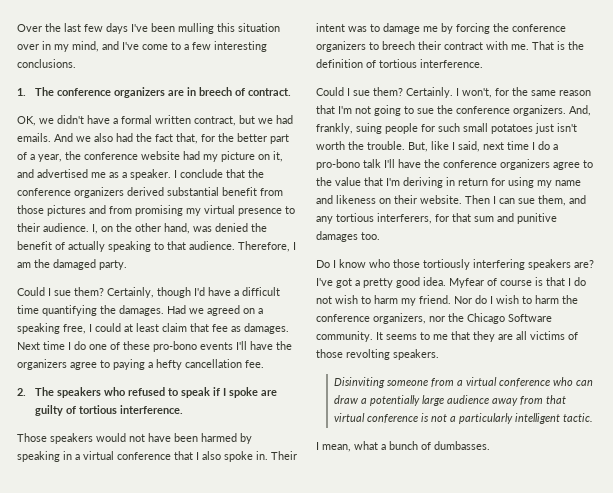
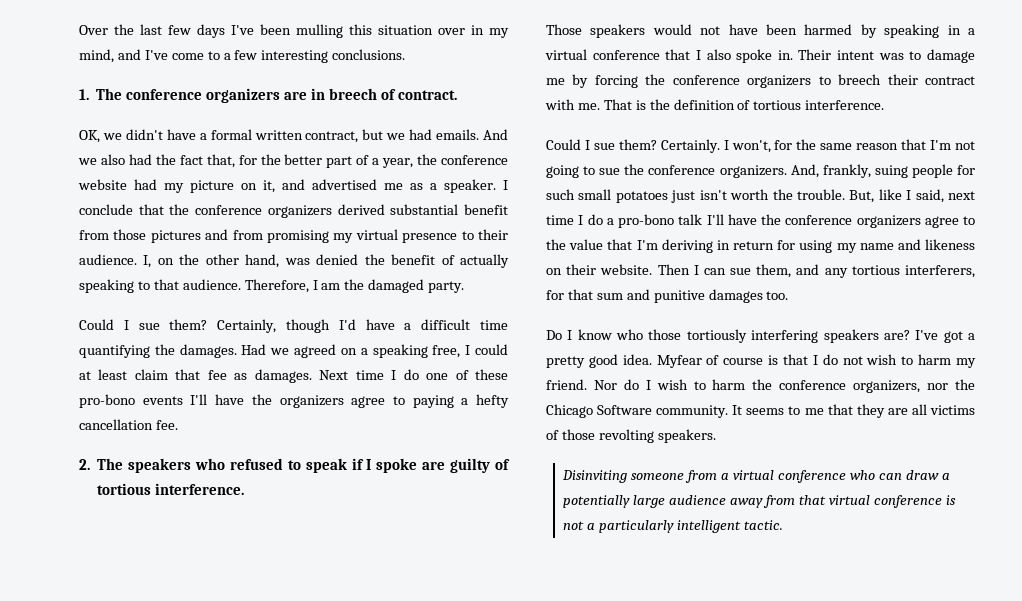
[316,441,490,452] // I mean, what a bunch of dumbasses. -> (783, 525) none

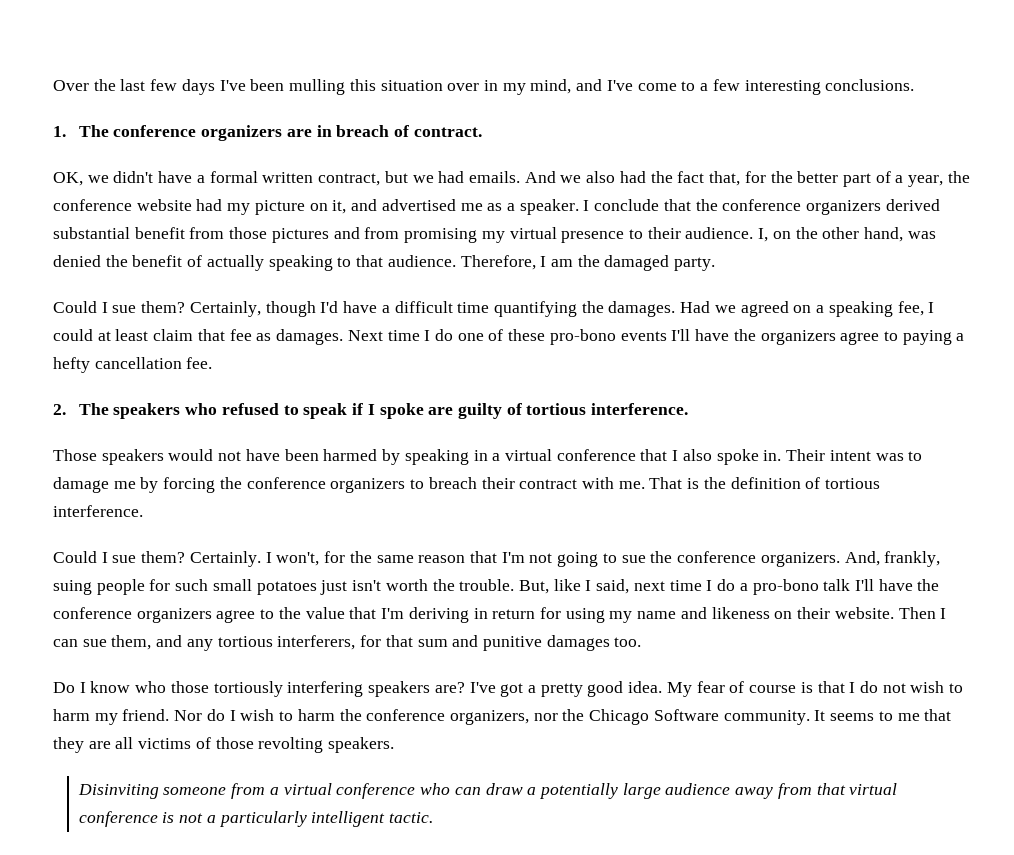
[328,88,377,100] breech -> [336,125,390,137] breach
[432,345,461,358] free, -> [897,301,924,316] fee,
[838,74,882,85] breech -> [428,477,477,489] breach
[656,355,702,368] Myfear -> [666,681,725,697] My fear

